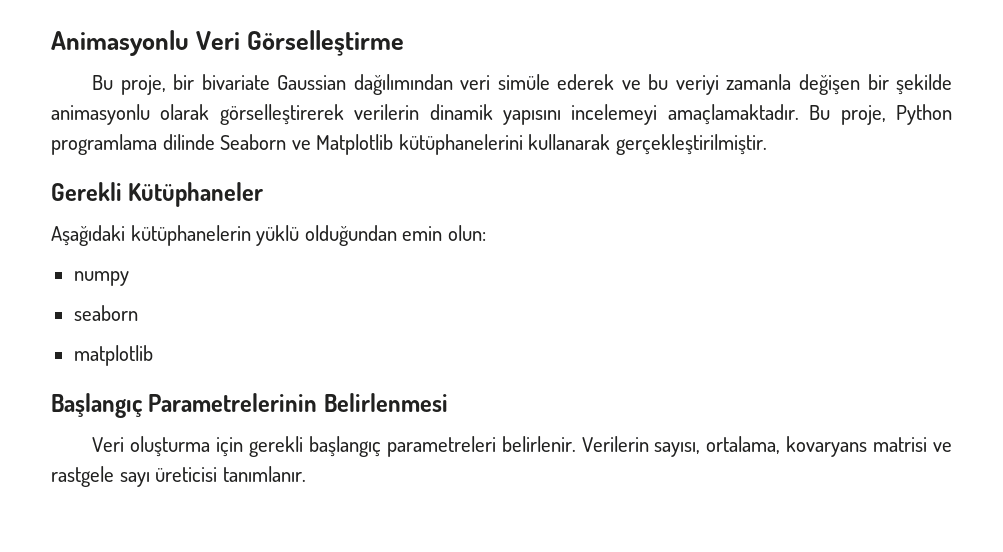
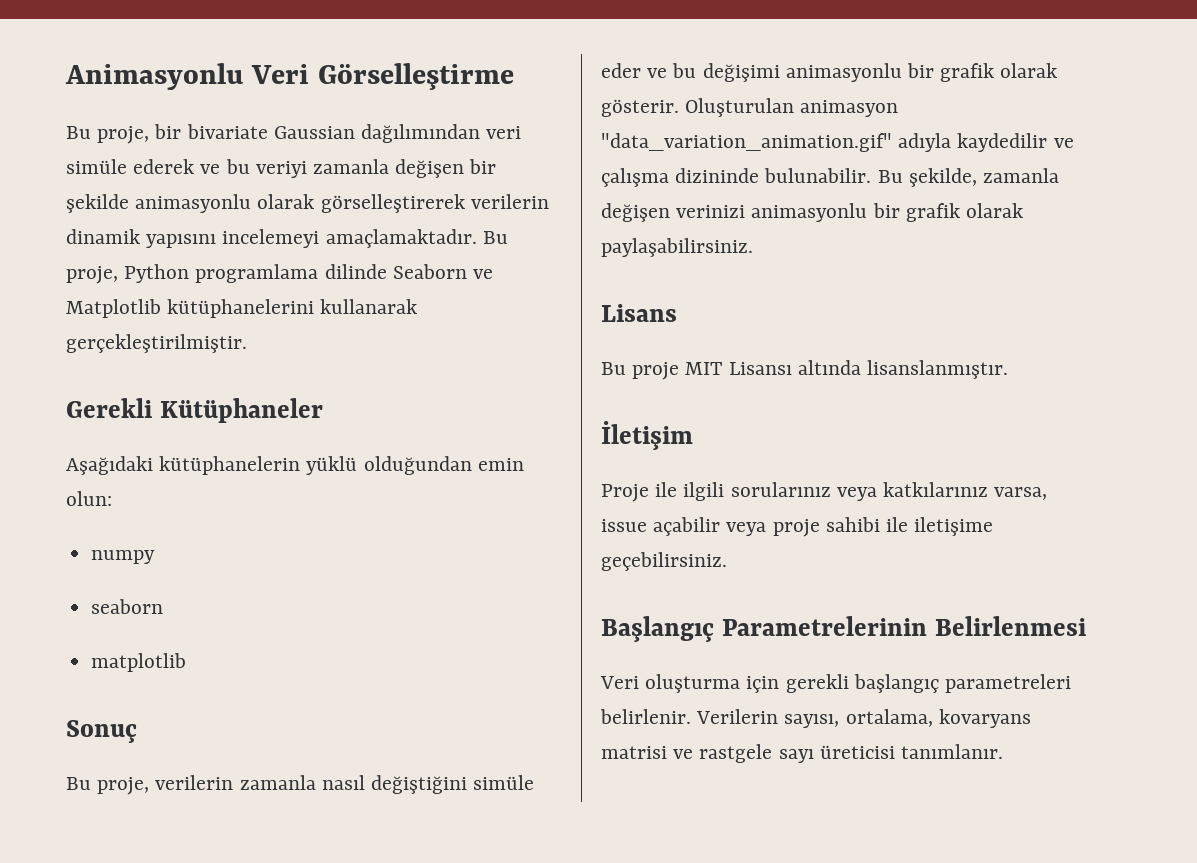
(153, 355) none -> [66,720,137,743] [66,775,535,795] [601,63,1058,82] [601,98,899,117] [601,133,1074,152] [601,168,1060,187] [601,203,1024,222] [601,238,753,257] [601,304,677,322] [601,360,1009,380] [601,421,693,450] [601,482,1048,502] [601,517,994,537] [601,552,727,571] // Sonuç // Bu proje, verilerin zamanla nasıl değiştiğini simüle eder ve bu değişimi animasyonlu bir grafik olarak gösterir. Oluşturulan animasyon "data_variation_animation.gif" adıyla kaydedilir ve çalışma dizininde bulunabilir. Bu şekilde, zamanla değişen verinizi animasyonlu bir grafik olarak paylaşabilirsiniz. // Lisans // Bu proje MIT Lisansı altında lisanslanmıştır. // İletişim // Proje ile ilgili sorularınız veya katkılarınız varsa, issue açabilir veya proje sahibi ile iletişime geçebilirsiniz.

